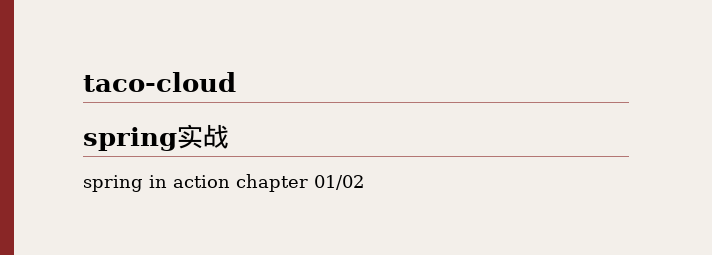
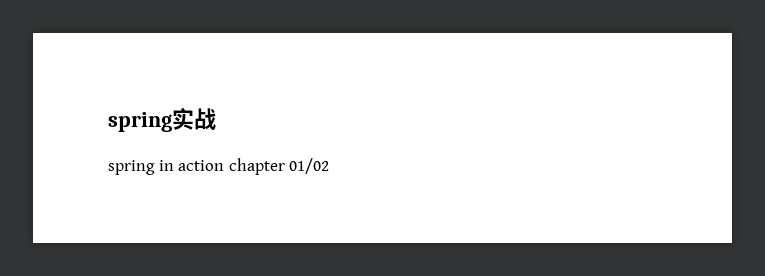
[83,72,236,92] taco-cloud // -> (108, 122) none

